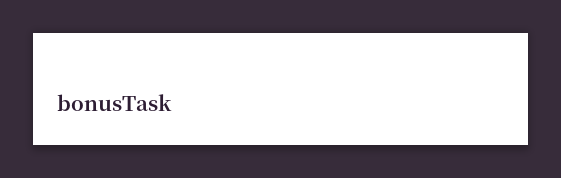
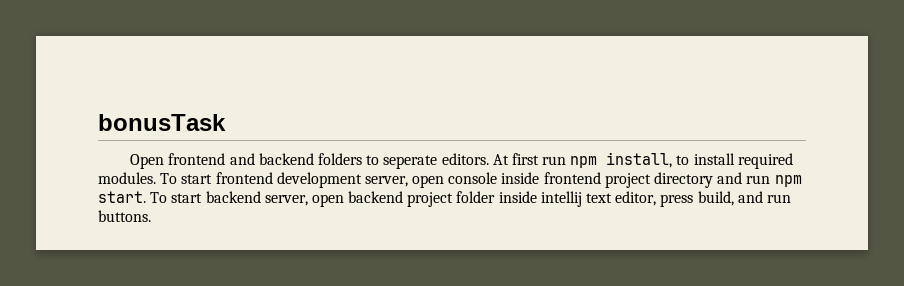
(172, 102) none -> [130,152,793,169] [98,172,802,188] [98,191,791,207] [98,210,151,222] // Open frontend and backend folders to seperate editors. At first run npm install, to install required modules. To start frontend development server, open console inside frontend project directory and run npm start. To start backend server, open backend project folder inside intellij text editor, press build, and run buttons.

